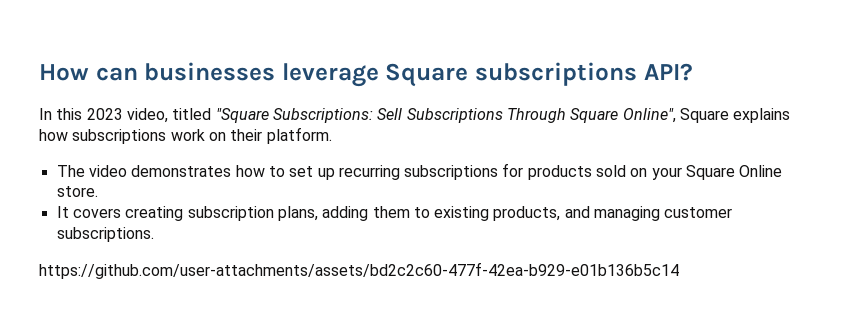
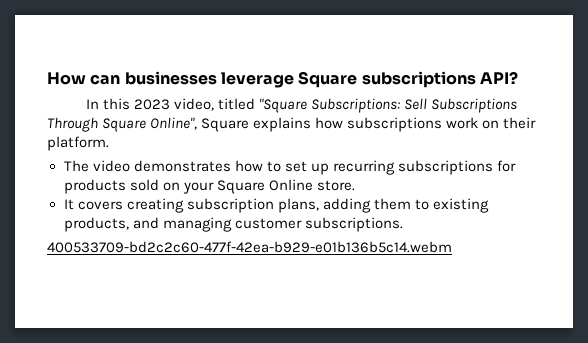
[39,262,679,279] https://github.com/user-attachments/assets/bd2c2c60-477f-42ea-b929-e01b136b5c14 -> [47,241,452,253] 400533709-bd2c2c60-477f-42ea-b929-e01b136b5c14.webm

